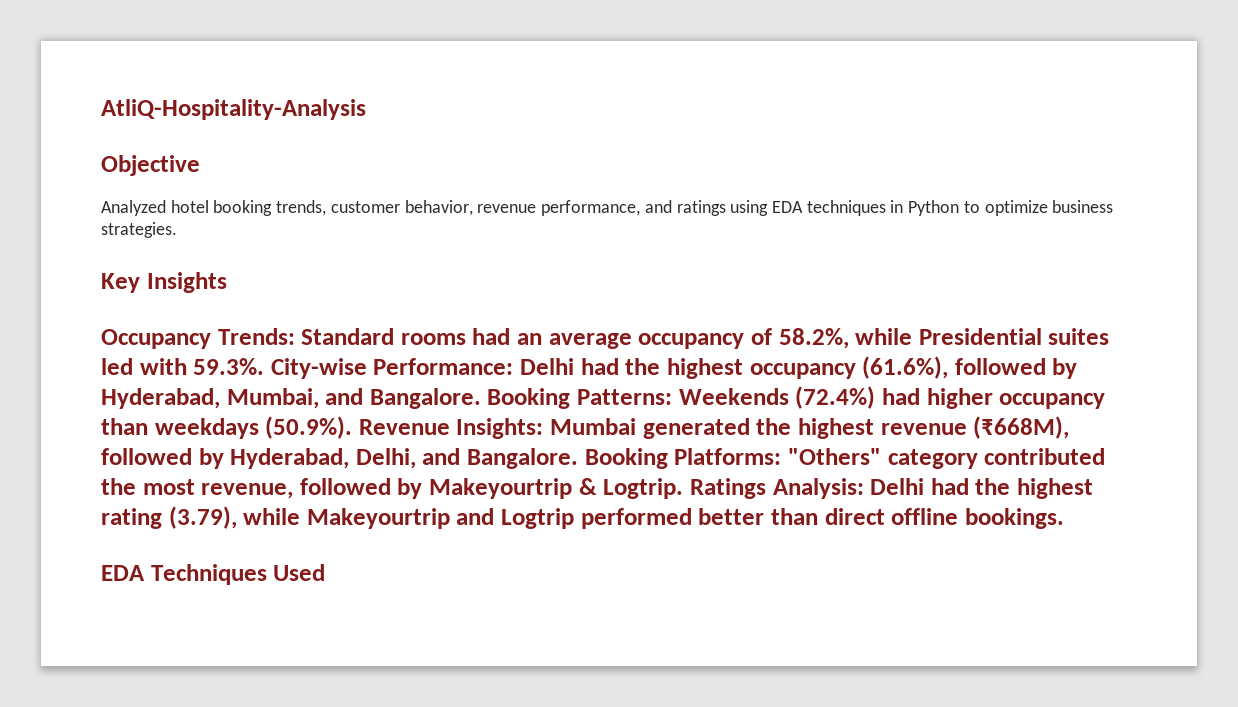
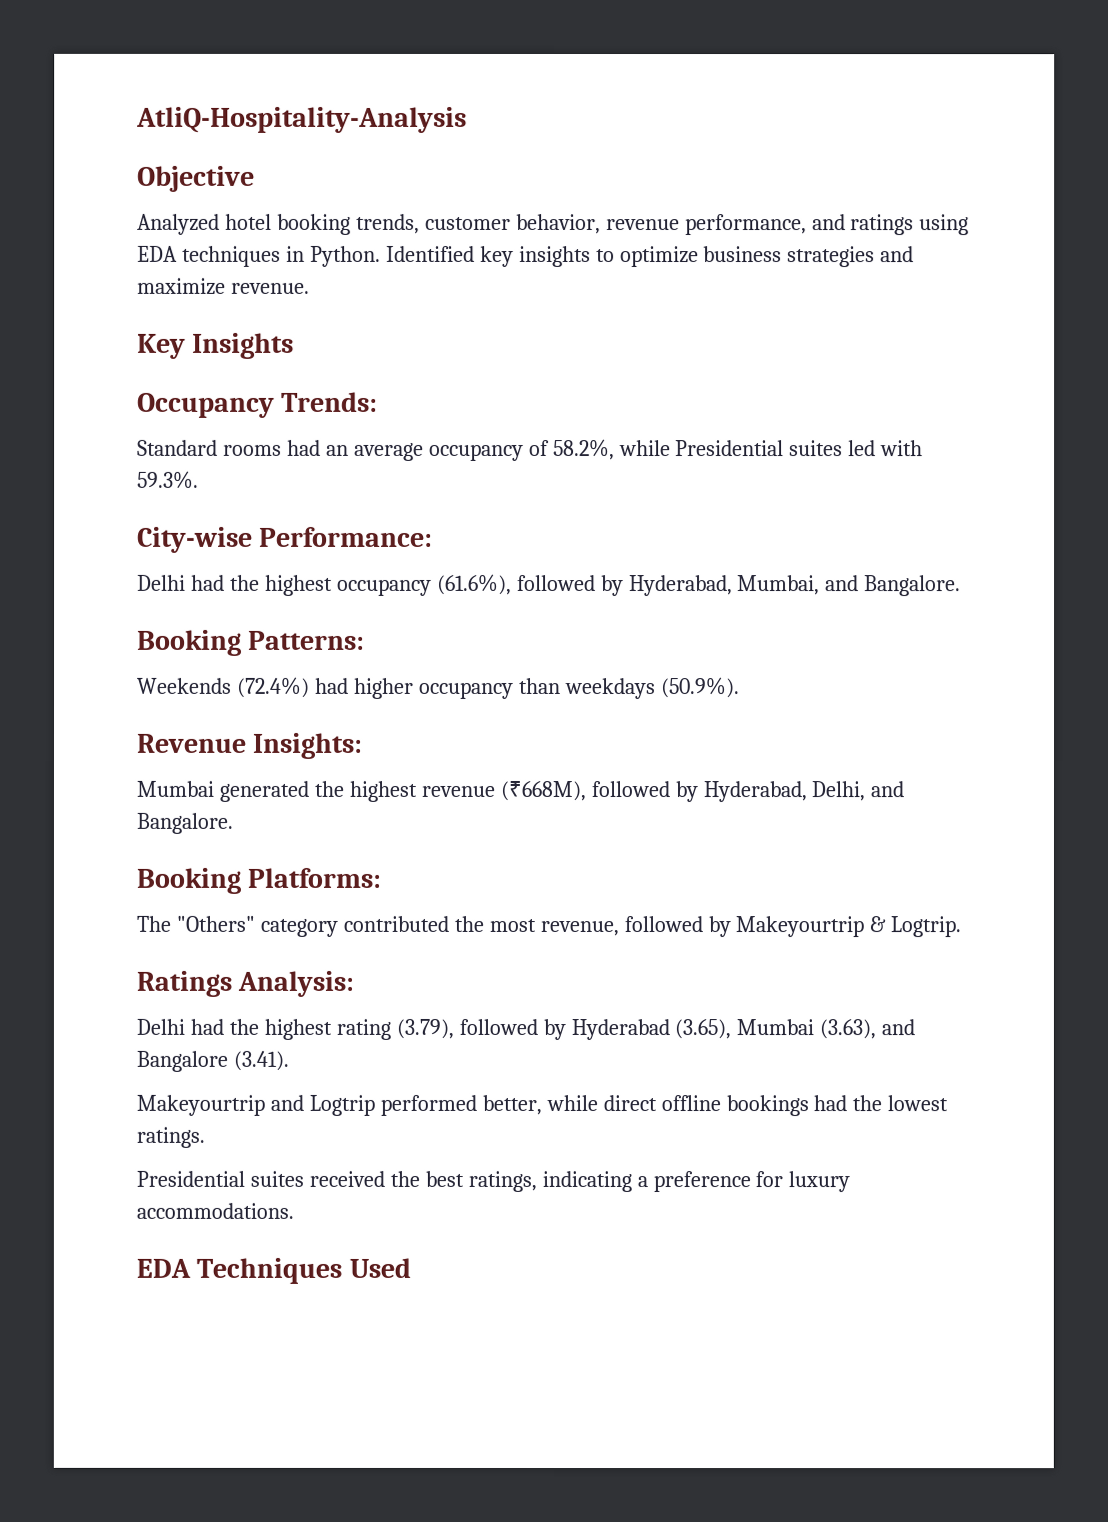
[908,200,1114,216] [101,222,177,238] Python to optimize business strategies. -> [309,245,915,268] [137,277,310,295] Python. Identified key insights to optimize business strategies and maximize revenue.
(295, 336) none -> (379, 401) //
(265, 366) none -> (199, 479) //
(514, 366) none -> (434, 536) //
(481, 398) none -> (962, 586) //
(673, 397) none -> (366, 640) //
(353, 427) none -> (740, 688) //
(544, 428) none -> (364, 745) //
(579, 458) none -> (233, 823) //
(782, 456) none -> [136,915,171,932] // The
(684, 488) none -> (962, 927) //
(864, 488) none -> (355, 983) //
[243,508,1064,529] while Makeyourtrip and Logtrip performed better than direct offline bookings. -> [458,1018,916,1041] [136,1050,289,1072] [136,1094,949,1117] [136,1126,205,1148] [136,1170,851,1193] [136,1202,294,1219] followed by Hyderabad (3.65), Mumbai (3.63), and Bangalore (3.41). // Makeyourtrip and Logtrip performed better, while direct offline bookings had the lowest ratings. // Presidential suites received the best ratings, indicating a preference for luxury accommodations.

